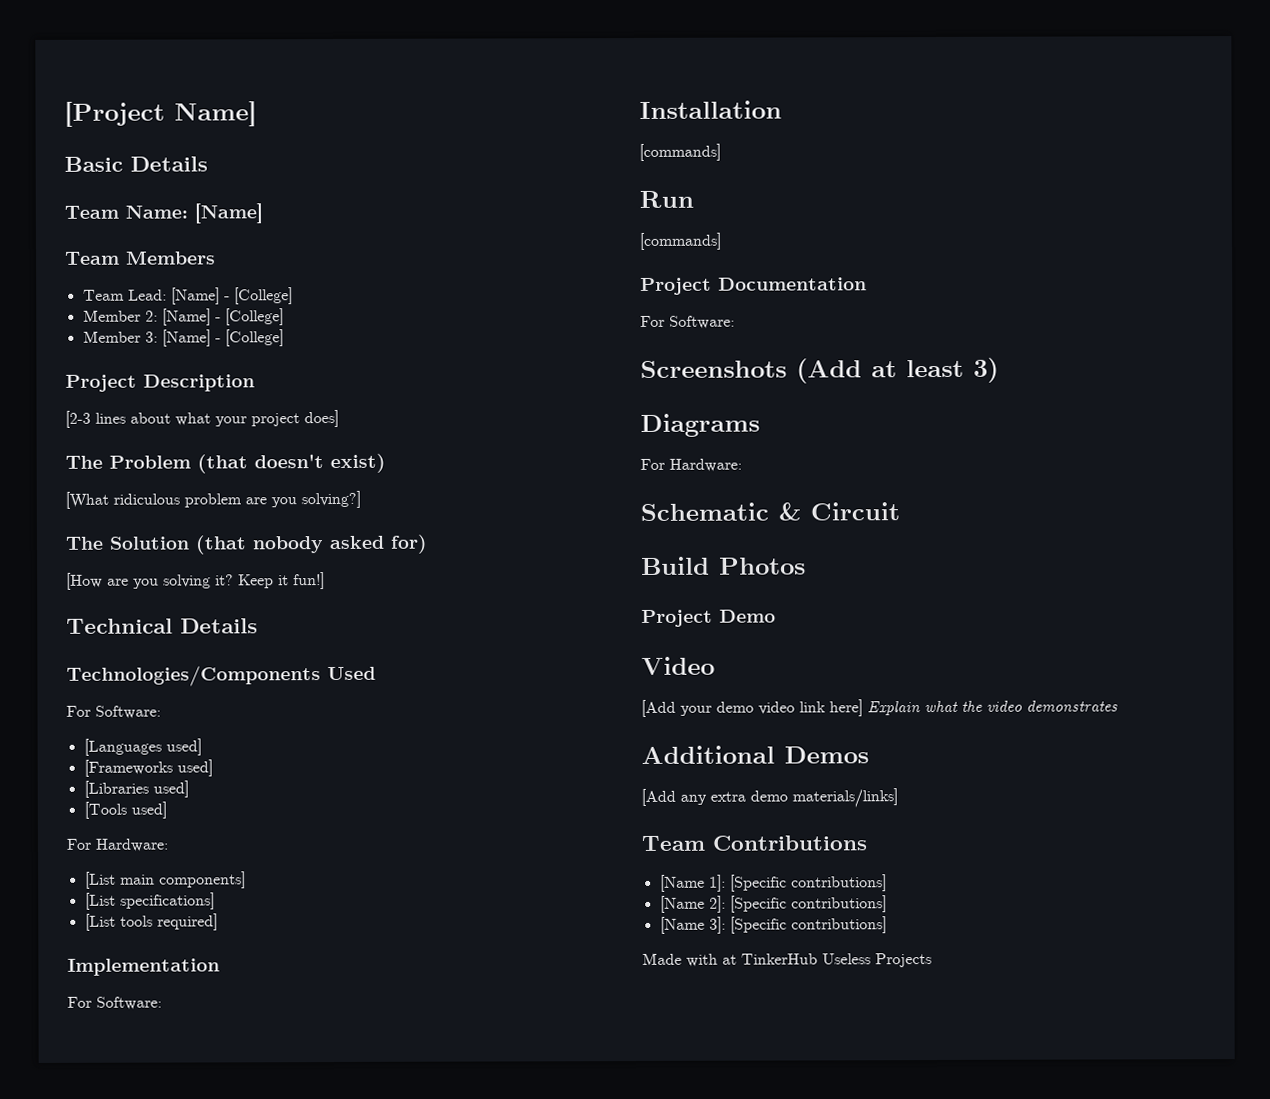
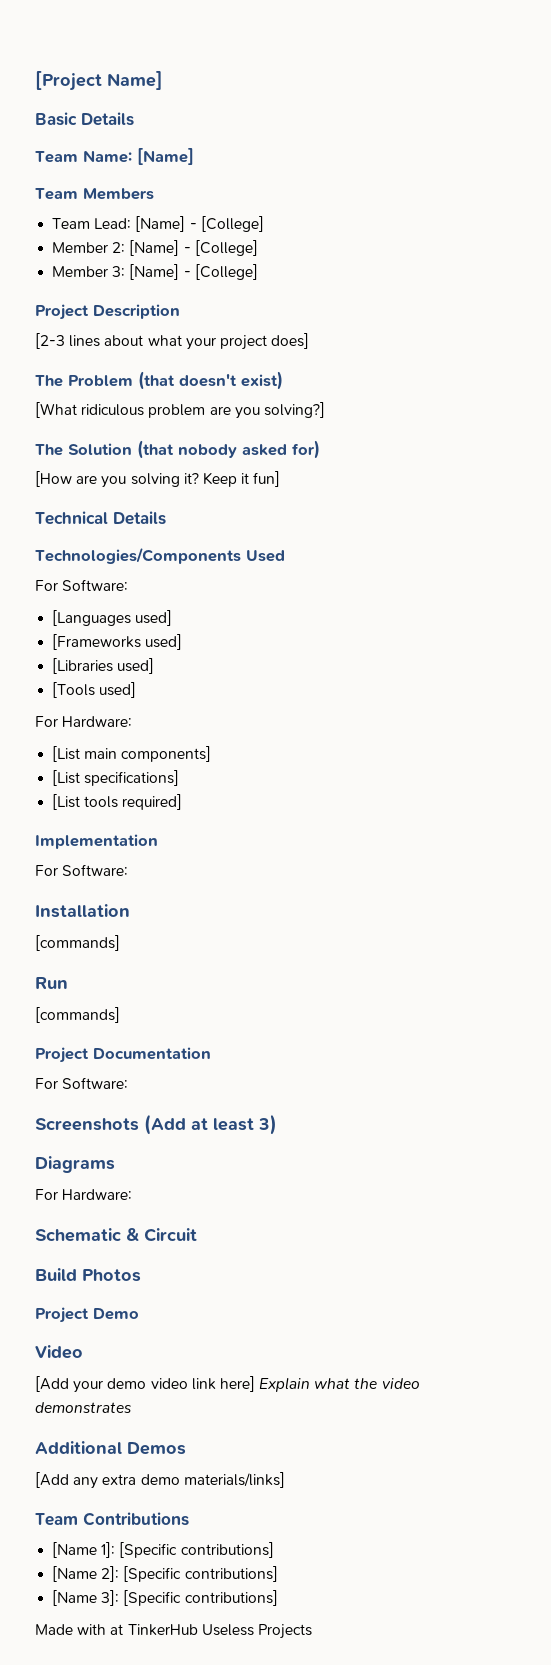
[293,572,325,590] fun!] -> [253,471,281,487] fun]

